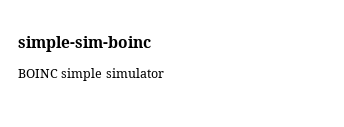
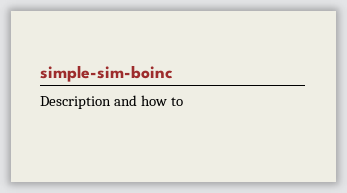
[18,68,164,81] BOINC simple simulator -> [40,95,183,109] Description and how to

